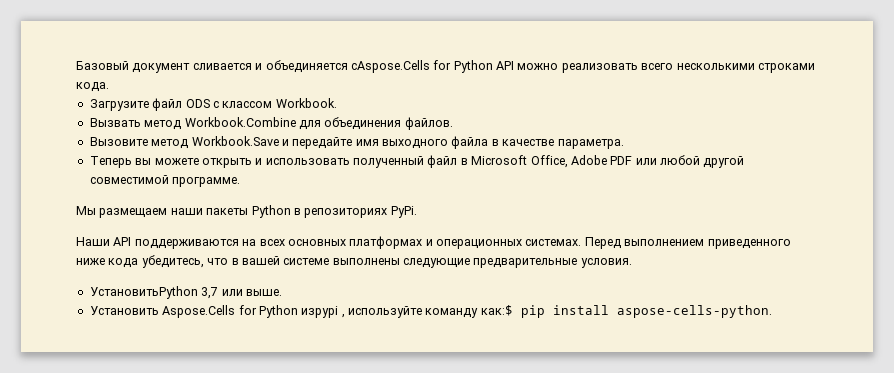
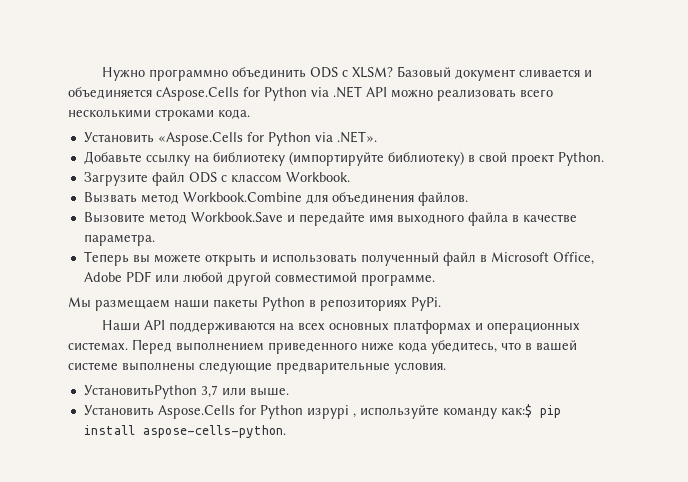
(76, 65) none -> [101,67,393,81] Нужно программно объединить ODS с XLSM?
(493, 66) none -> [311,86,362,98] via .NET
(109, 87) none -> [83,131,377,146] [83,151,604,166] // Установить «Aspose.Cells for Python via .NET». // Добавьте ссылку на библиотеку (импортируйте библиотеку) в свой проект Python.

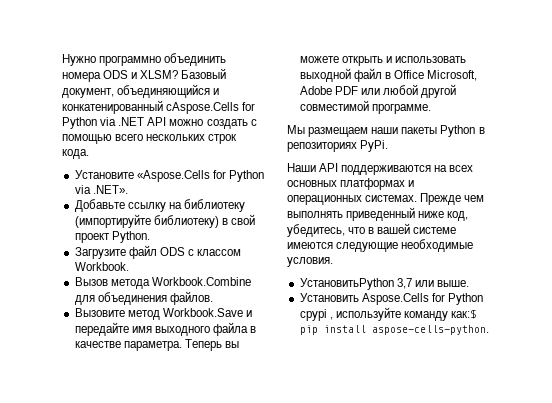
[309,66,592,81] [68,87,152,99] ODS с XLSM? Базовый документ сливается и объединяется -> [62,68,227,82] [62,84,220,98] [62,100,163,114] номера ODS и XLSM? Базовый документ, объединяющийся и конкатенированный
[437,89,553,101] [68,109,214,121] реализовать всего несколькими строками -> [206,119,257,129] [62,134,238,144] создать с помощью всего нескольких строк
[83,132,154,143] Установить -> [74,170,134,179] Установите
[83,192,179,204] Вызвать метод -> [74,277,150,289] Вызов метода
(155, 240) // -> (182, 346) none
[360,252,439,266] полученный -> [299,68,351,82] выходной
[490,252,594,265] Microsoft Office, -> [393,70,478,81] Office Microsoft,
[132,339,427,354] Перед выполнением приведенного ниже кода -> [420,193,485,205] [287,207,469,221] Прежде чем выполнять приведенный ниже код,
[122,362,390,374] выполнены следующие предварительные -> [287,239,474,252] имеются следующие необходимые
[306,405,349,419] изpypi -> [299,309,327,321] сpypi

